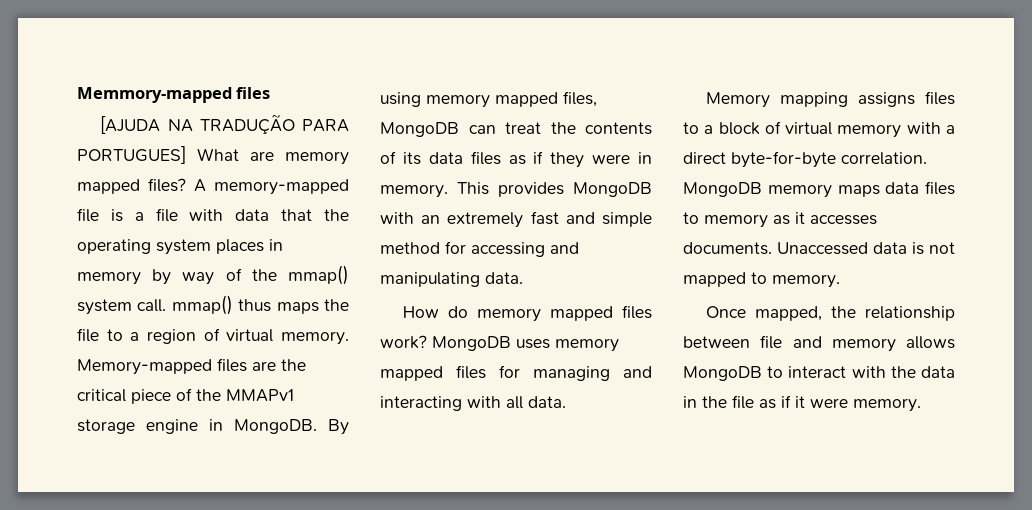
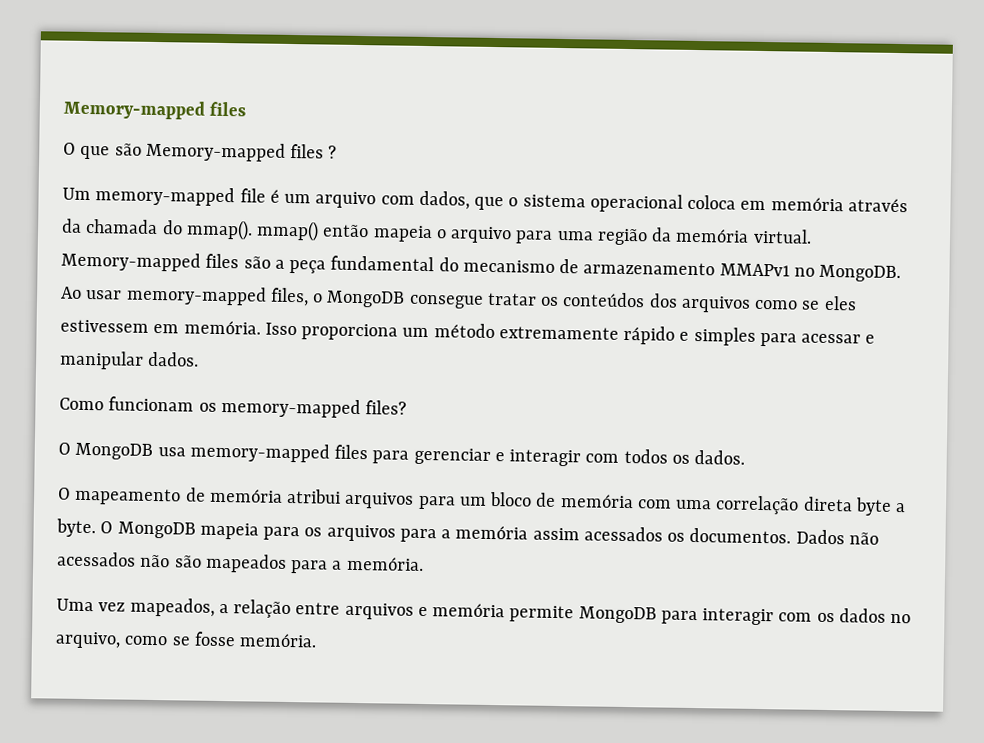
[77,87,232,103] Memmory-mapped -> [63,99,205,120] Memory-mapped
[100,114,349,134] [77,146,349,165] [77,178,349,195] [77,208,349,222] [77,239,283,255] [77,265,349,285] [77,295,349,315] [77,328,349,345] [77,358,306,375] [77,388,294,404] [77,419,349,435] [380,91,597,108] [380,122,652,137] [380,151,652,168] [380,182,652,198] [380,211,652,228] [380,241,579,257] [380,272,523,287] [403,305,652,322] [380,335,619,352] [380,365,652,381] [380,396,566,411] [706,91,955,108] [683,121,955,138] [683,151,927,168] [683,181,955,198] [683,212,877,228] [683,242,955,255] [683,272,840,288] [706,306,955,321] [683,335,955,352] [683,366,955,381] [683,395,921,412] [AJUDA NA TRADUÇÃO PARA PORTUGUES] What are memory mapped files? A memory-mapped file is a file with data that the operating system places in memory by way of the mmap() system call. mmap() thus maps the file to a region of virtual memory. Memory-mapped files are the critical piece of the MMAPv1 storage engine in MongoDB. By using memory mapped files, MongoDB can treat the contents of its data files as if they were in memory. This provides MongoDB with an extremely fast and simple method for accessing and manipulating data. // How do memory mapped files work? MongoDB uses memory mapped files for managing and interacting with all data. // Memory mapping assigns files to a block of virtual memory with a direct byte-for-byte correlation. MongoDB memory maps data files to memory as it accesses documents. Unaccessed data is not mapped to memory. // Once mapped, the relationship between file and memory allows MongoDB to interact with the data in the file as if it were memory. -> [63,141,338,162] [62,186,908,213] [62,218,812,246] [61,251,902,283] [61,285,857,313] [60,319,876,347] [59,350,200,370] [59,396,408,419] [58,442,746,467] [58,487,907,516] [56,518,879,545] [57,551,424,574] [56,597,912,626] [55,631,318,649] O que são Memory-mapped files ? // Um memory-mapped file é um arquivo com dados, que o sistema operacional coloca em memória através da chamada do mmap(). mmap() então mapeia o arquivo para uma região da memória virtual. Memory-mapped files são a peça fundamental do mecanismo de armazenamento MMAPv1 no MongoDB. Ao usar memory-mapped files, o MongoDB consegue tratar os conteúdos dos arquivos como se eles estivessem em memória. Isso proporciona um método extremamente rápido e simples para acessar e manipular dados. // Como funcionam os memory-mapped files? // O MongoDB usa memory-mapped files para gerenciar e interagir com todos os dados. // O mapeamento de memória atribui arquivos para um bloco de memória com uma correlação direta byte a byte. O MongoDB mapeia para os arquivos para a memória assim acessados os documentos. Dados não acessados não são mapeados para a memória. // Uma vez mapeados, a relação entre arquivos e memória permite MongoDB para interagir com os dados no arquivo, como se fosse memória.

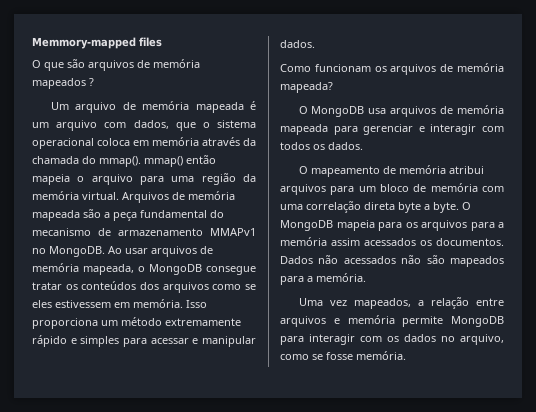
[63,99,205,120] Memory-mapped -> [32,37,136,49] Memmory-mapped
[145,141,338,162] [62,186,266,207] Memory-mapped files ? // Um memory-mapped file -> [88,59,200,71] [32,78,94,89] [50,101,244,113] arquivos de memória mapeados ? // Um arquivo de memória mapeada
[61,251,240,272] Memory-mapped files -> [122,191,235,203] [32,210,80,221] Arquivos de memória mapeada
[125,285,309,307] memory-mapped files, -> [151,246,213,257] [32,263,134,275] arquivos de memória mapeada,
[220,397,408,419] memory-mapped files? -> [390,63,504,75] [280,82,333,93] arquivos de memória mapeada?
[189,442,369,463] memory-mapped files -> [390,105,504,117] [280,124,328,135] arquivos de memória mapeada

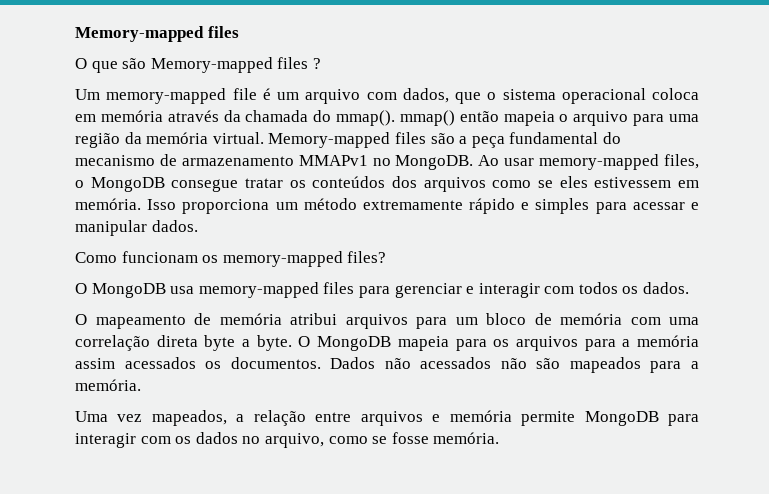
[32,37,136,49] Memmory-mapped -> [75,26,204,42] Memory-mapped
[88,59,200,71] [32,78,94,89] [50,101,244,113] arquivos de memória mapeados ? // Um arquivo de memória mapeada -> [150,57,321,73] [75,88,257,104] Memory-mapped files ? // Um memory-mapped file
[122,191,235,203] [32,210,80,221] Arquivos de memória mapeada -> [268,132,426,148] Memory-mapped files
[151,246,213,257] [32,263,134,275] arquivos de memória mapeada, -> [539,154,699,170] memory-mapped files,
[390,63,504,75] [280,82,333,93] arquivos de memória mapeada? -> [222,251,387,267] memory-mapped files?
[390,105,504,117] [280,124,328,135] arquivos de memória mapeada -> [198,282,355,298] memory-mapped files

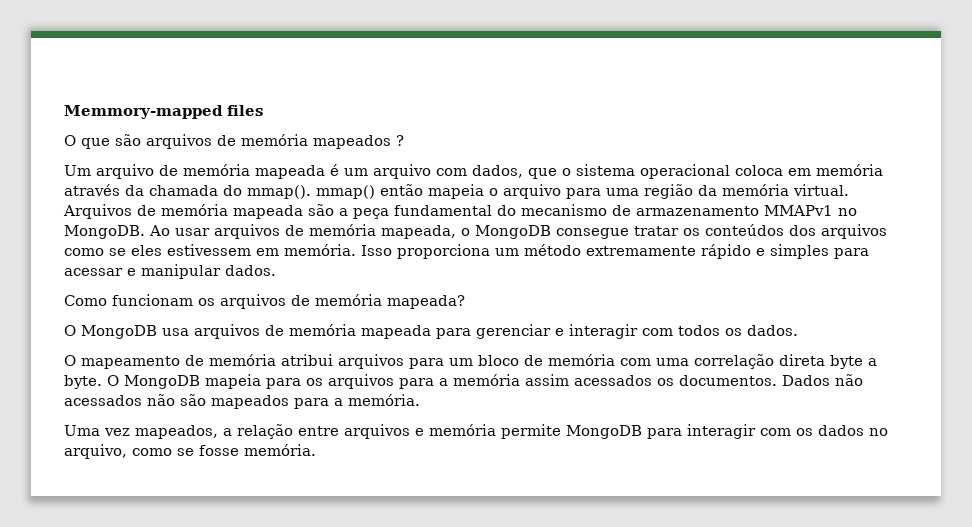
[75,26,204,42] Memory-mapped -> [64,105,223,119] Memmory-mapped
[150,57,321,73] [75,88,257,104] Memory-mapped files ? // Um memory-mapped file -> [146,134,404,149] [64,164,325,179] arquivos de memória mapeados ? // Um arquivo de memória mapeada
[268,132,426,148] Memory-mapped files -> [63,204,303,219] Arquivos de memória mapeada
[539,154,699,170] memory-mapped files, -> [214,224,456,239] arquivos de memória mapeada,
[222,251,387,267] memory-mapped files? -> [220,294,465,309] arquivos de memória mapeada?
[198,282,355,298] memory-mapped files -> [194,324,431,339] arquivos de memória mapeada

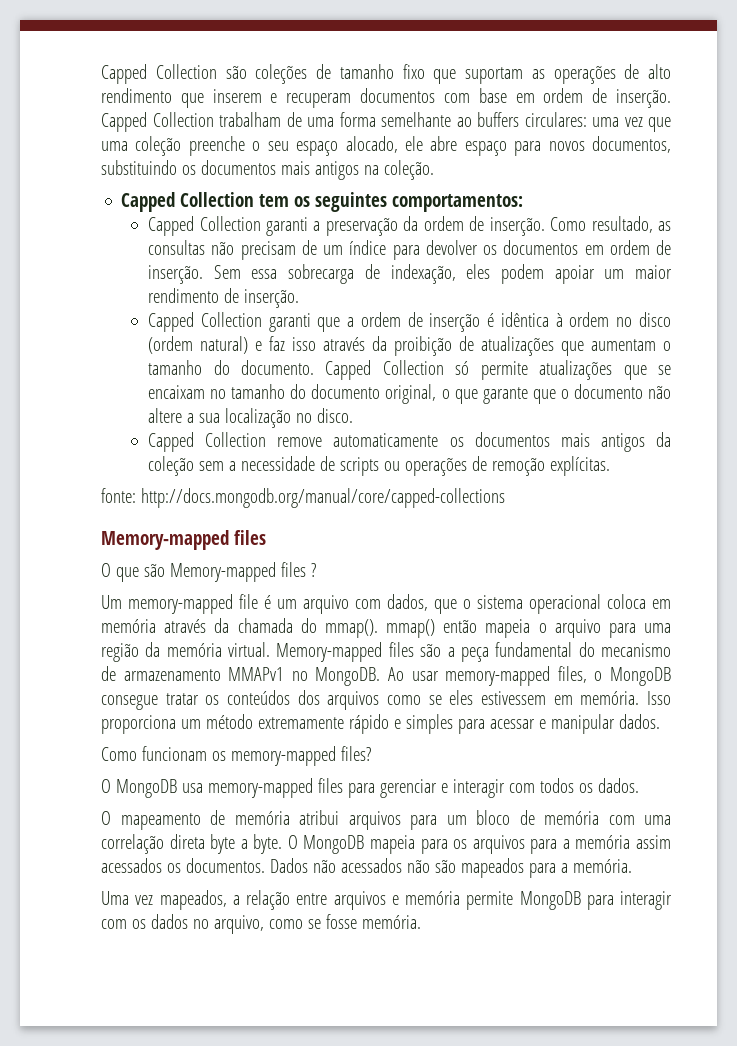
[64,105,263,119] [64,134,404,149] [64,164,325,179] Memmory-mapped files // O que são arquivos de memória mapeados ? // Um arquivo de memória mapeada -> [101,64,671,84] [101,88,671,108] [101,112,671,132] [101,136,672,156] [101,160,434,180] [121,192,524,212] [148,216,671,236] [148,240,672,260] [148,264,672,284] [148,288,300,308] [148,312,671,332] [148,336,672,356] [148,360,671,380] [148,384,671,404] [148,408,354,428] [148,432,671,452] [148,456,611,476] [101,488,505,508] [101,530,266,550] [101,562,316,582] [101,594,258,614] Capped Collection são coleções de tamanho fixo que suportam as operações de alto rendimento que inserem e recuperam documentos com base em ordem de inserção. Capped Collection trabalham de uma forma semelhante ao buffers circulares: uma vez que uma coleção preenche o seu espaço alocado, ele abre espaço para novos documentos, substituindo os documentos mais antigos na coleção. // Capped Collection tem os seguintes comportamentos: // Capped Collection garanti a preservação da ordem de inserção. Como resultado, as consultas não precisam de um índice para devolver os documentos em ordem de inserção. Sem essa sobrecarga de indexação, eles podem apoiar um maior rendimento de inserção. // Capped Collection garanti que a ordem de inserção é idêntica à ordem no disco (ordem natural) e faz isso através da proibição de atualizações que aumentam o tamanho do documento. Capped Collection só permite atualizações que se encaixam no tamanho do documento original, o que garante que o documento não altere a sua localização no disco. // Capped Collection remove automaticamente os documentos mais antigos da coleção sem a necessidade de scripts ou operações de remoção explícitas. // fonte: http://docs.mongodb.org/manual/core/capped-collections // Memory-mapped files // O que são Memory-mapped files ? // Um memory-mapped file
[63,204,303,219] Arquivos de memória mapeada -> [276,642,414,662] Memory-mapped files
[214,224,456,239] arquivos de memória mapeada, -> [445,666,587,686] memory-mapped files,
[220,294,465,309] arquivos de memória mapeada? -> [230,746,371,766] memory-mapped files?
[194,324,431,339] arquivos de memória mapeada -> [207,778,343,798] memory-mapped files

